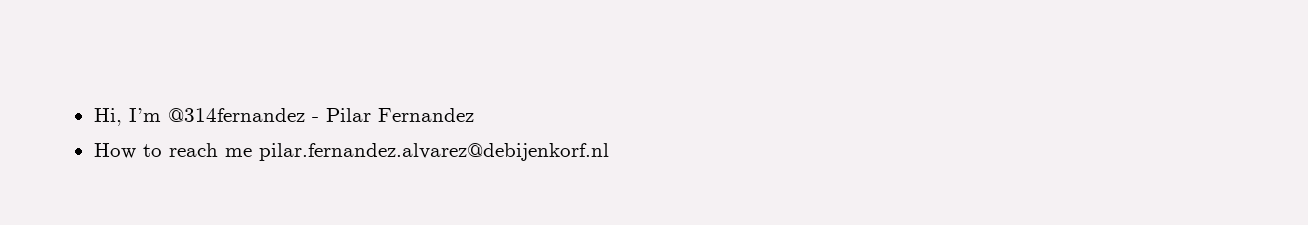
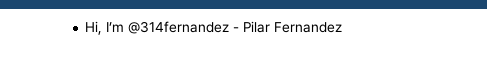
[93,143,609,161] // How to reach me pilar.fernandez.alvarez@debijenkorf.nl -> (343, 27) none

